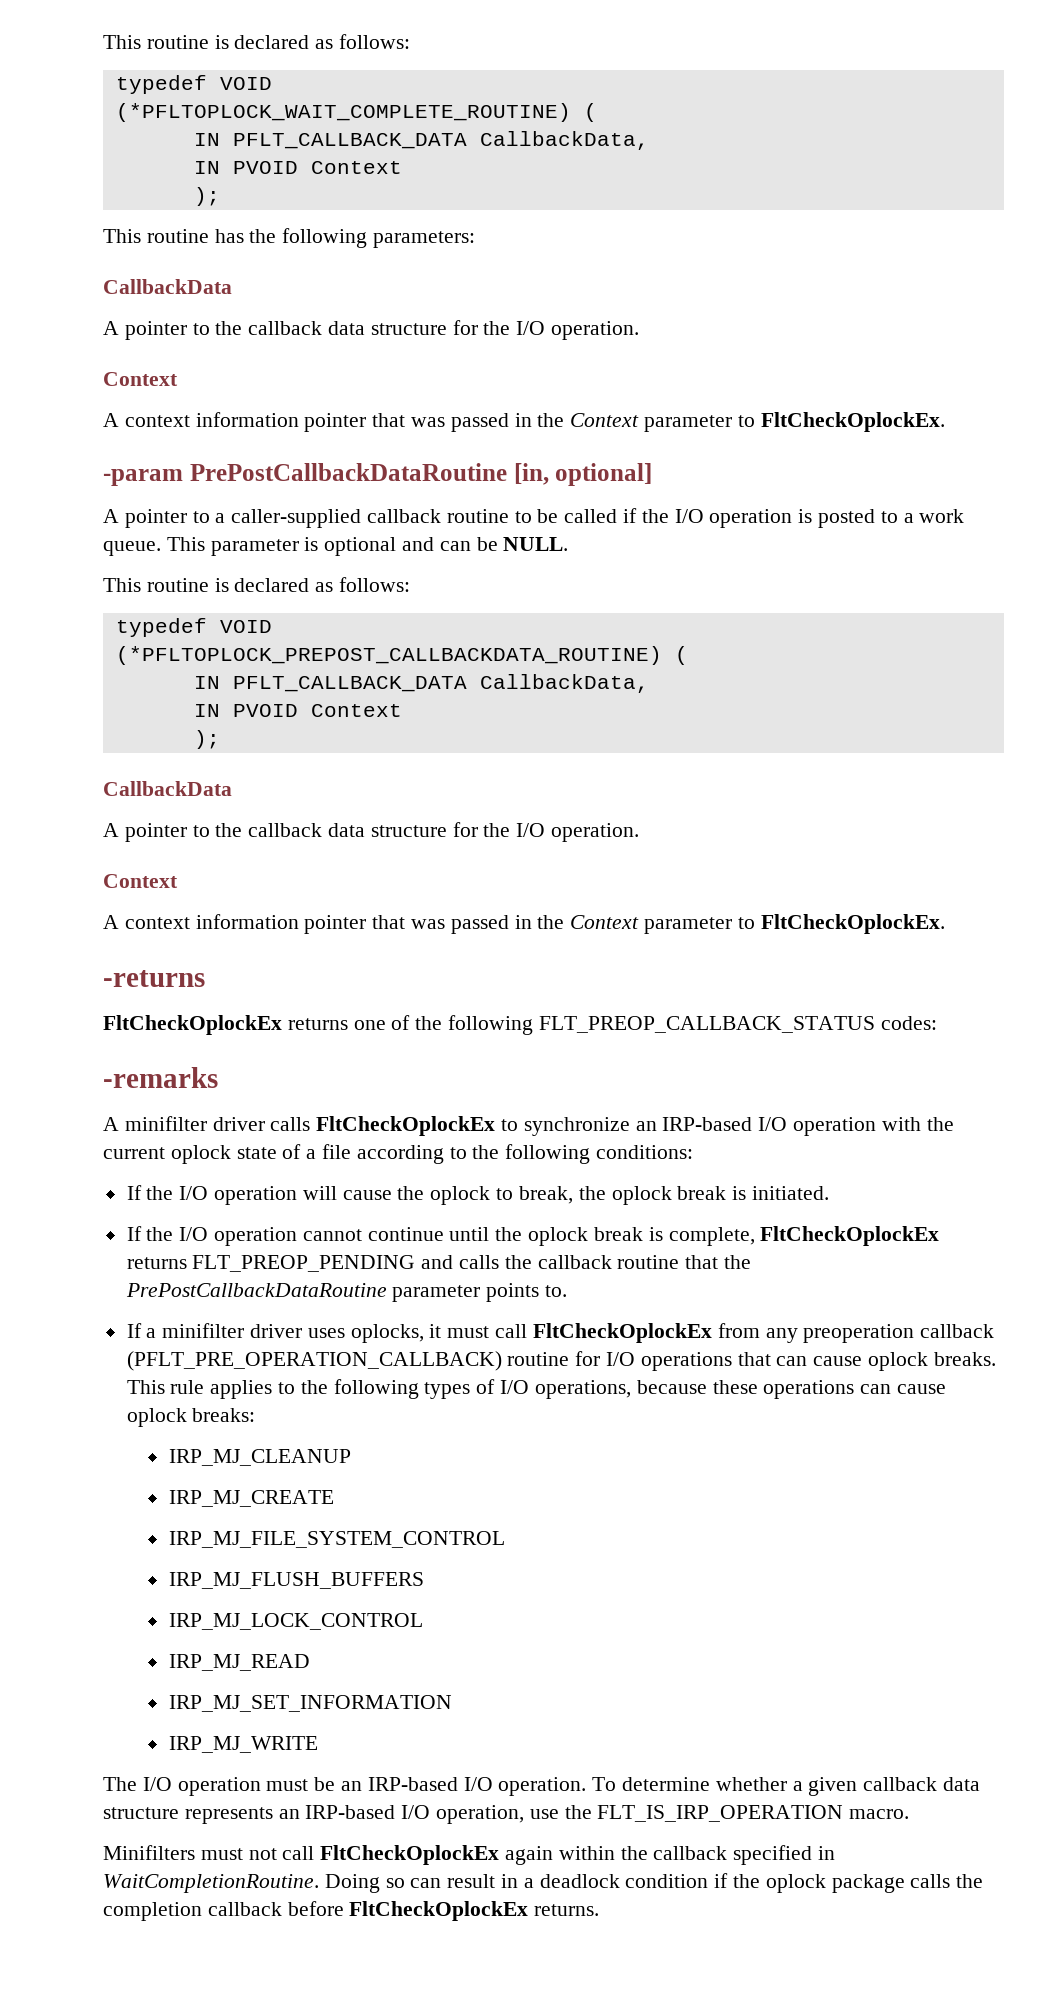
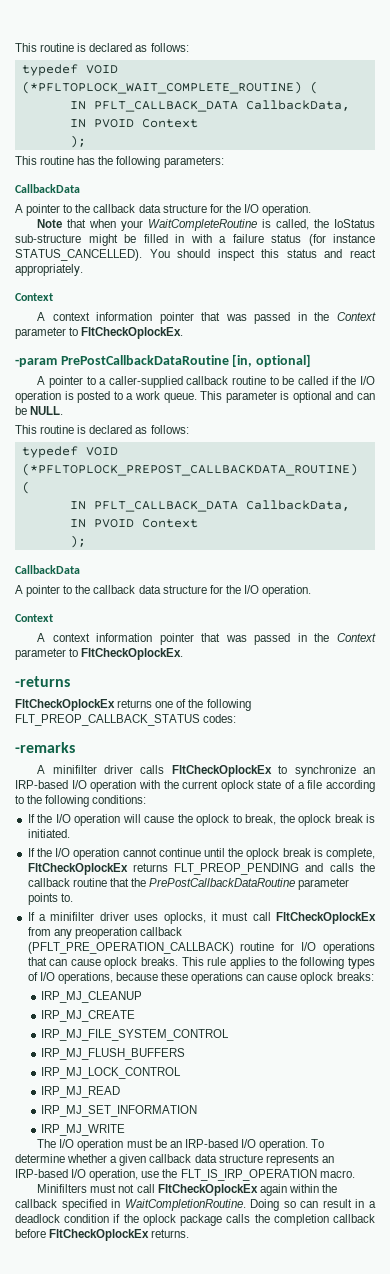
(640, 330) none -> [37,219,376,231] [15,234,375,246] [15,249,376,261] [15,264,83,276] // Note that when your WaitCompleteRoutine is called, the IoStatus sub-structure might be filled in with a failure status (for instance STATUS_CANCELLED). You should inspect this status and react appropriately.

